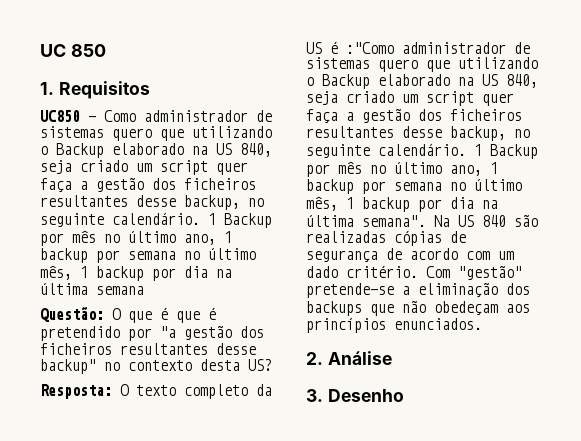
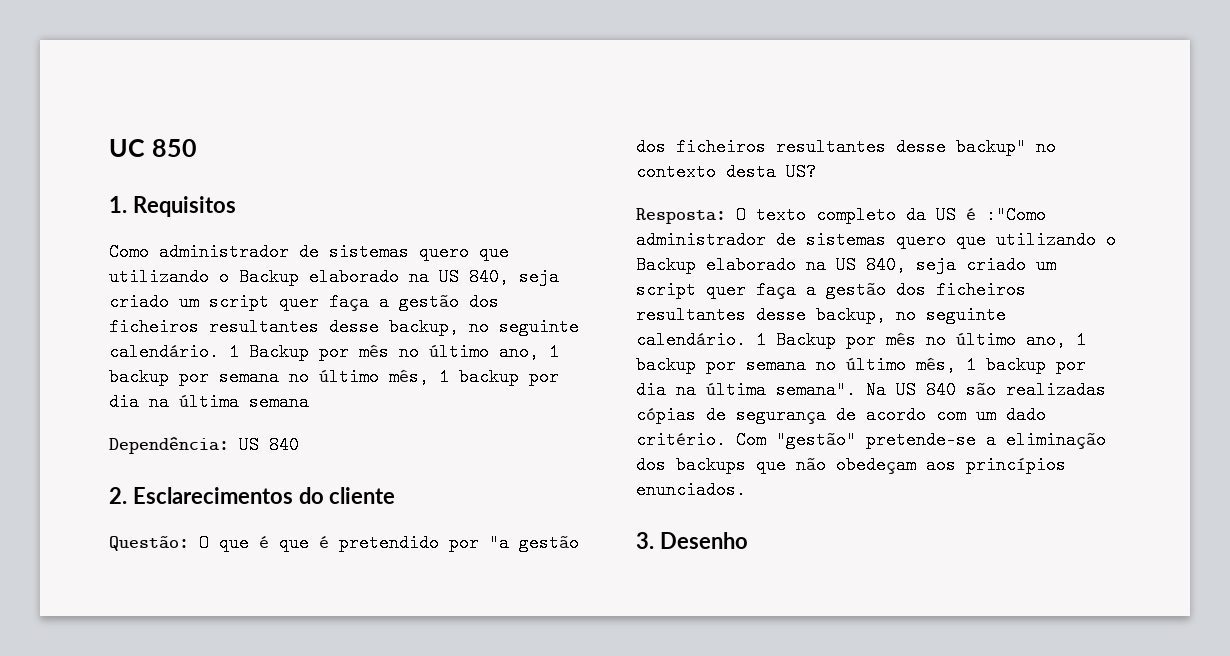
[40,110,96,122] UC850 - -> (236, 206) none
(144, 290) none -> [109,436,299,454] [109,487,396,504] // Dependência: US 840 // 2. Esclarecimentos do cliente
[306,351,392,365] // 2. Análise -> (746, 490) none

